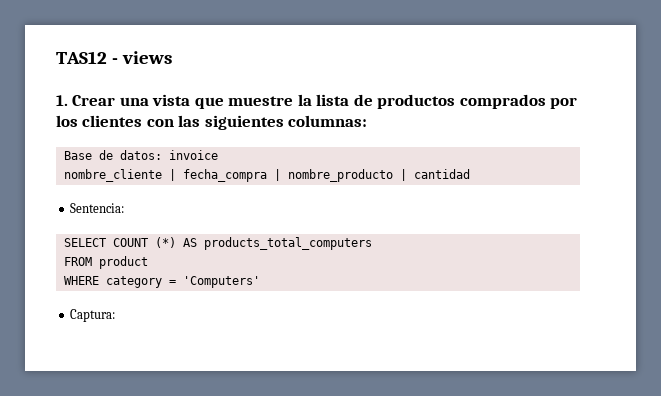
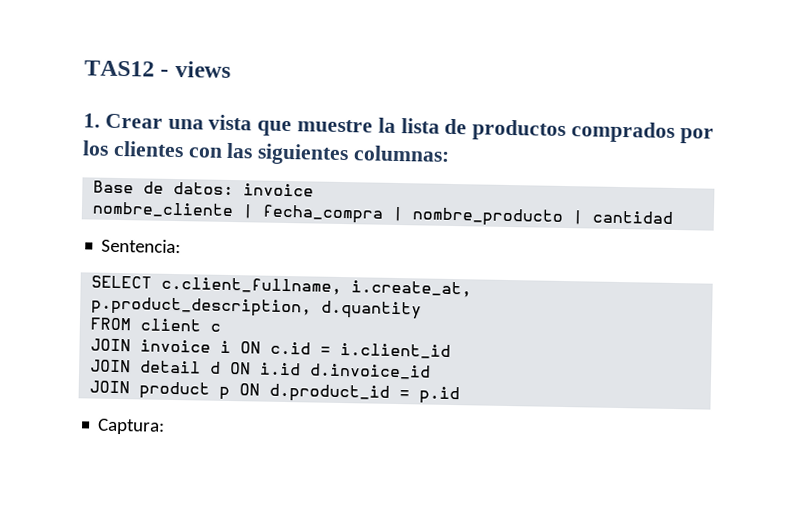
[112,237,372,250] [63,256,148,269] [63,276,260,288] COUNT (*) AS products_total_computers // FROM product // WHERE category = 'Computers' -> [161,276,473,298] [91,296,423,320] [90,317,222,332] [90,338,452,359] [90,359,432,380] [89,380,461,405] c.client_fullname, i.create_at, p.product_description, d.quantity // FROM client c // JOIN invoice i ON c.id = i.client_id // JOIN detail d ON i.id d.invoice_id // JOIN product p ON d.product_id = p.id

